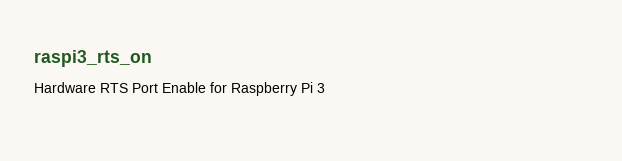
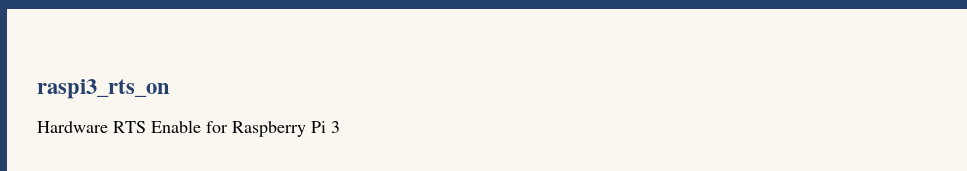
[132,83,158,93] Port -> (146, 127) none

